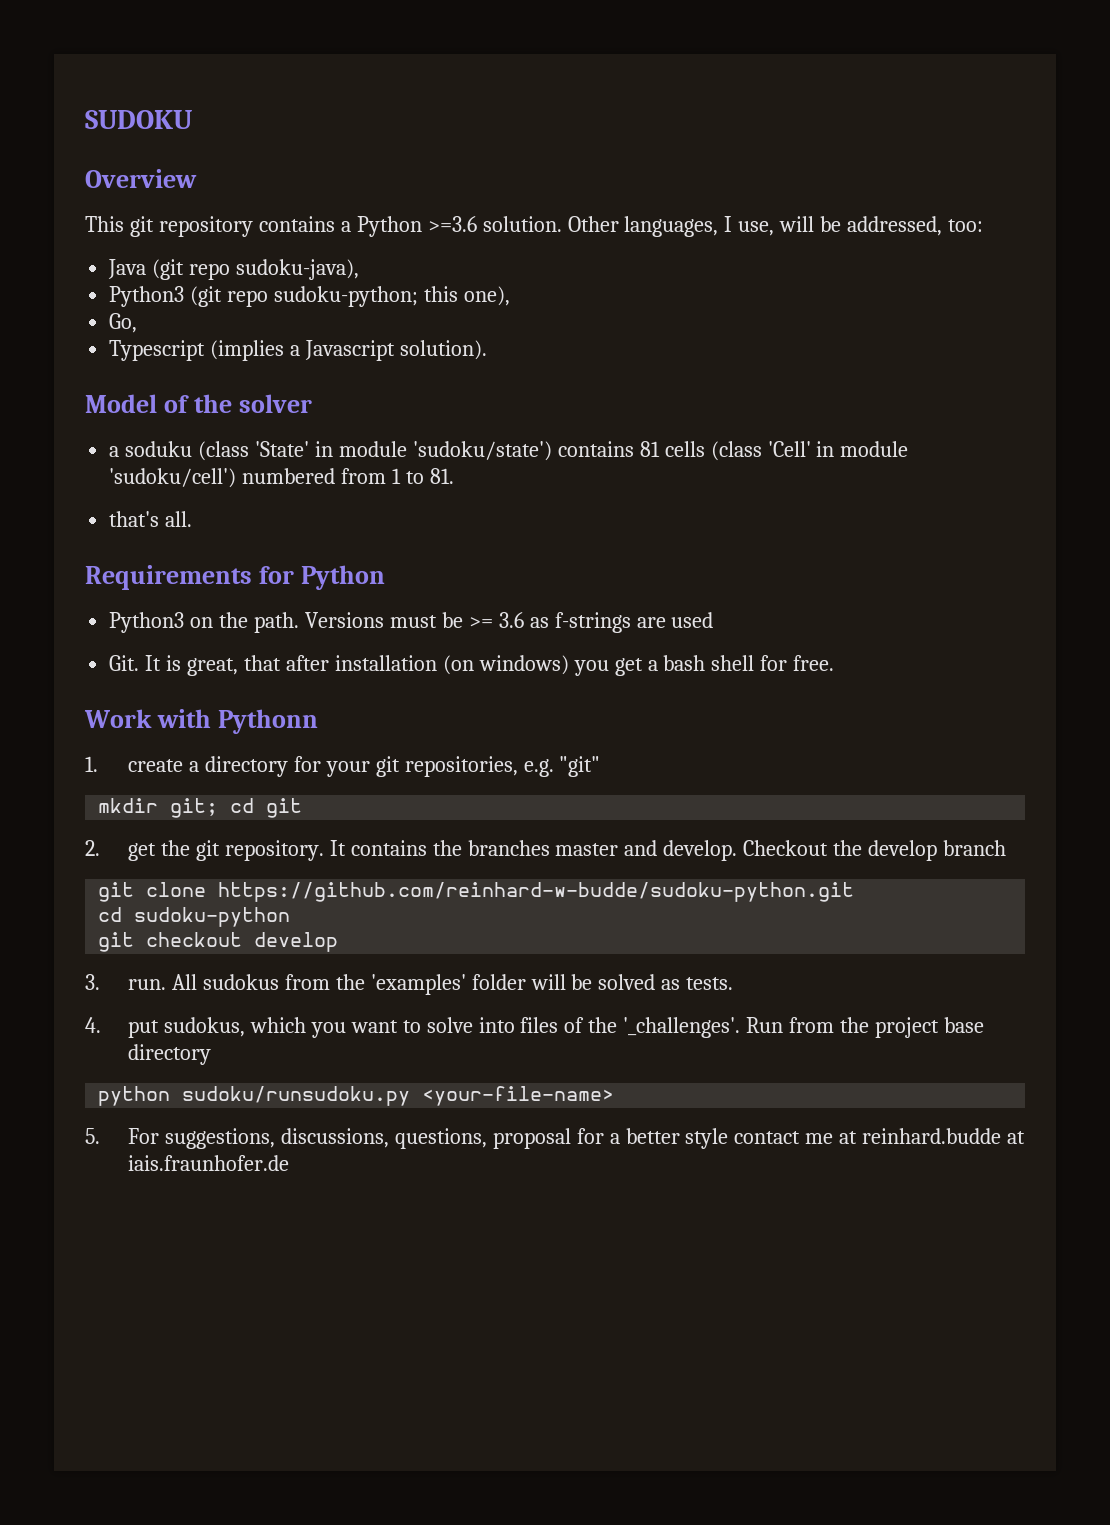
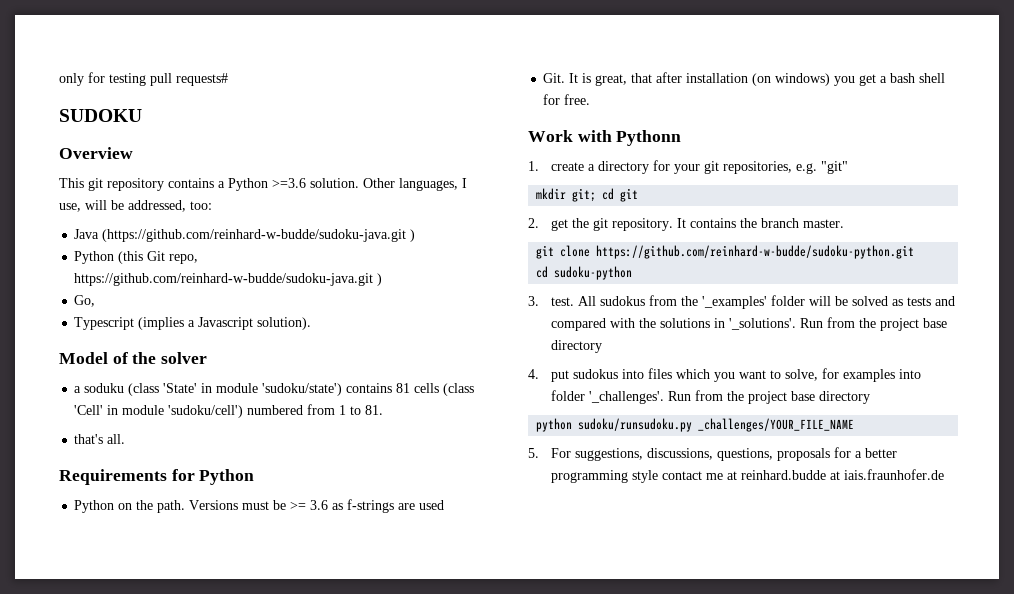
(85, 119) none -> [59,72,228,86] only for testing pull requests# //
[152,259,360,280] [109,286,510,307] (git repo sudoku-java), // Python3 (git repo sudoku-python; this one), -> [102,229,416,242] [74,251,199,264] [74,273,383,286] (https://github.com/reinhard-w-budde/sudoku-java.git ) // Python (this Git repo, https://github.com/reinhard-w-budde/sudoku-java.git )
[109,612,185,633] Python3 -> [74,500,115,513] Python
[467,840,938,861] branches master and develop. Checkout the develop -> (757, 223) none
(1007, 848) none -> [802,219,844,228] master.
[98,932,339,952] // git checkout develop -> (633, 273) none
[127,979,166,990] run. -> [550,297,574,306] test.
[370,974,466,995] 'examples' -> [701,296,767,309] '_examples'
[686,977,734,990] tests. -> [906,296,955,306] [550,317,947,331] [550,340,602,353] tests and compared with the solutions in '_solutions'. Run from the project base directory
[163,1017,245,1037] sudokus, -> [572,368,672,379] sudokus into files
[426,1017,618,1033] solve into files of the -> [784,368,921,382] [550,390,585,401] solve, for examples into folder
[422,1086,615,1106] <your-file-name> -> [698,418,855,432] _challenges/YOUR_FILE_NAME
[492,1128,571,1149] proposal -> [776,448,830,461] proposals
(680, 1136) none -> [550,470,628,483] programming

